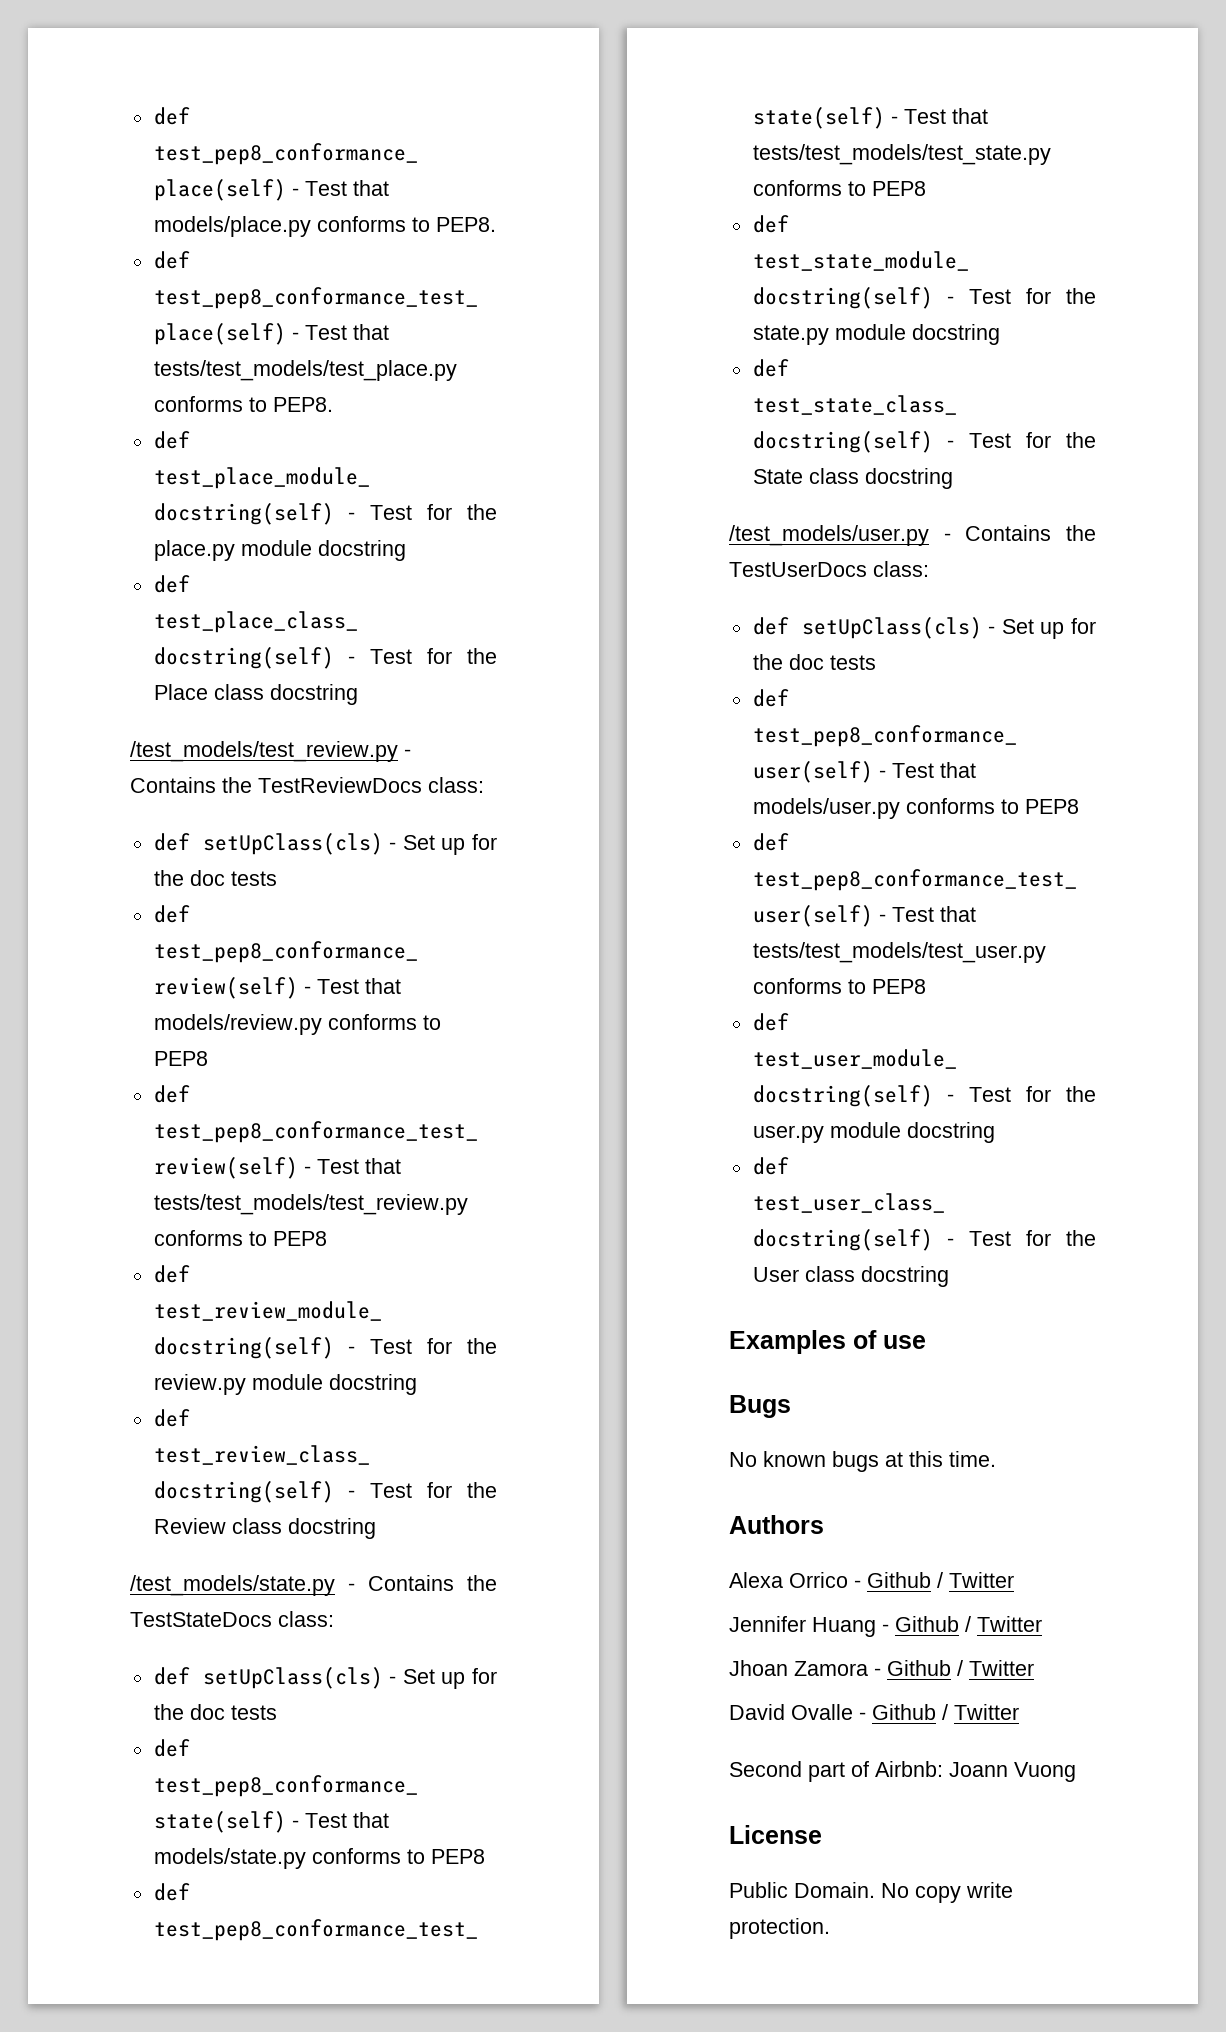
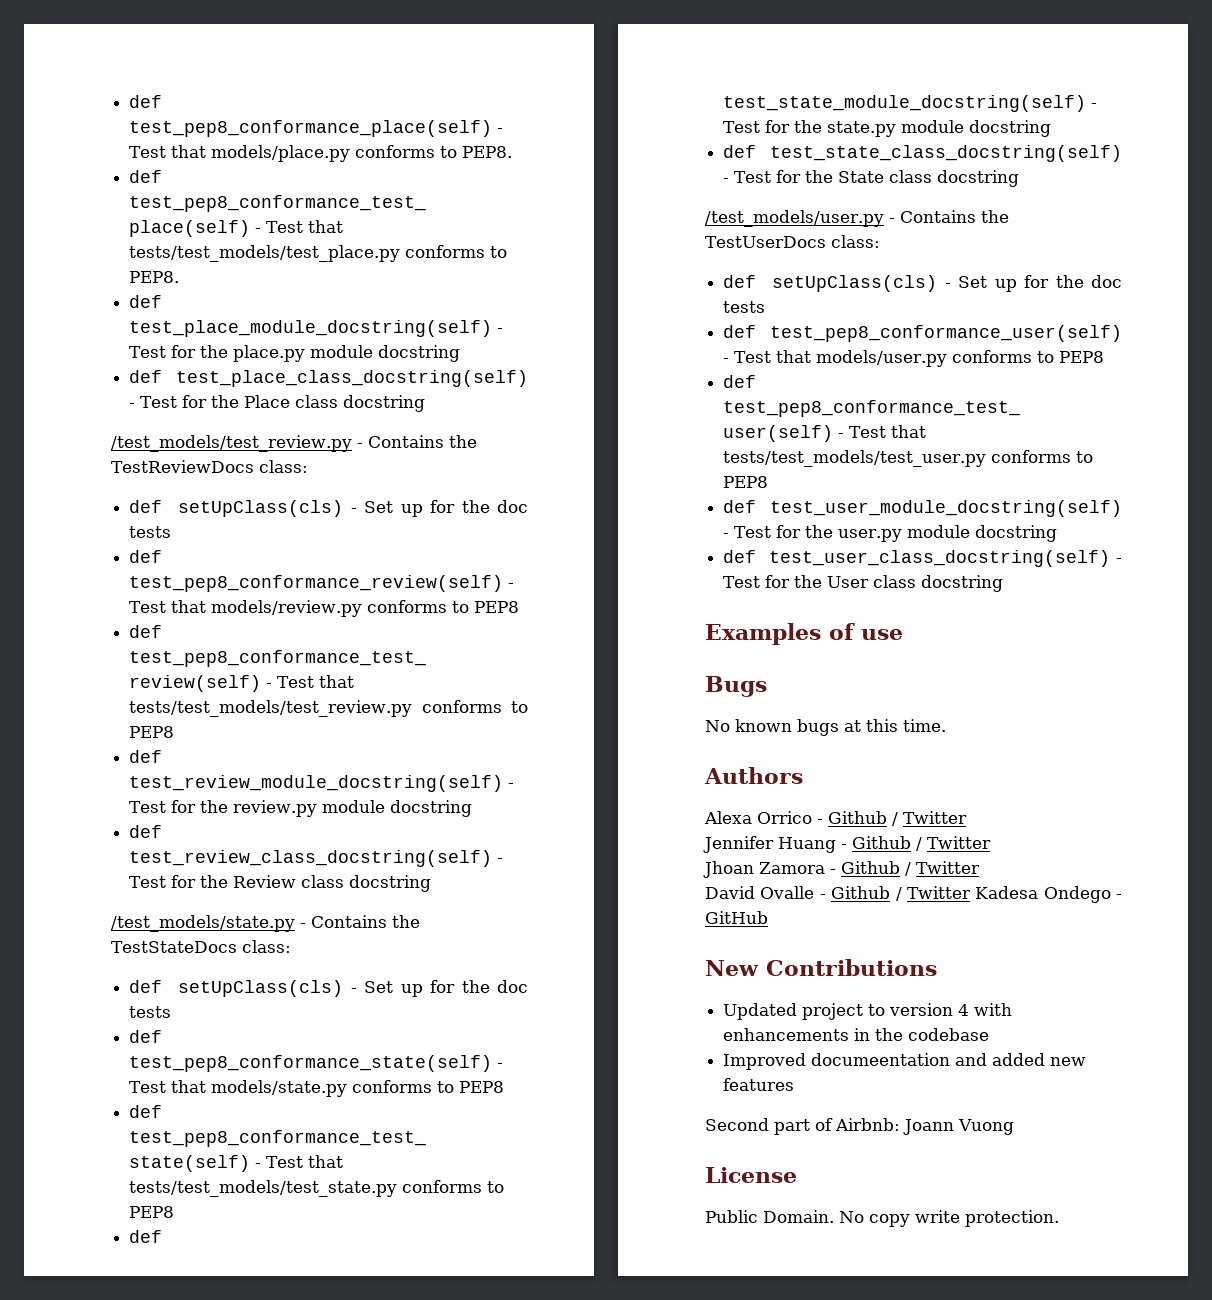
(1019, 1712) none -> [975,886,1122,903] [705,911,768,924] [705,959,937,976] [723,1003,1013,1020] [723,1028,990,1041] [723,1053,1087,1070] [723,1078,795,1091] Kadesa Ondego - GitHub // New Contributions // Updated project to version 4 with enhancements in the codebase // Improved documeentation and added new features

